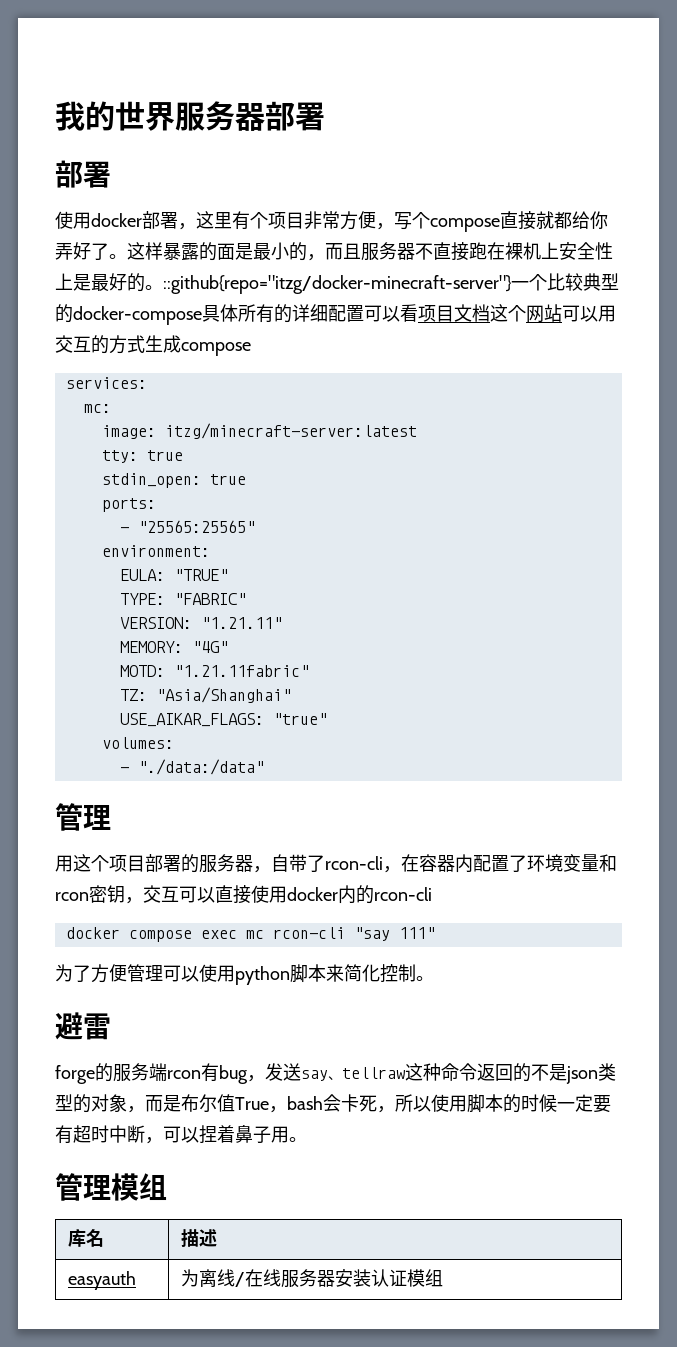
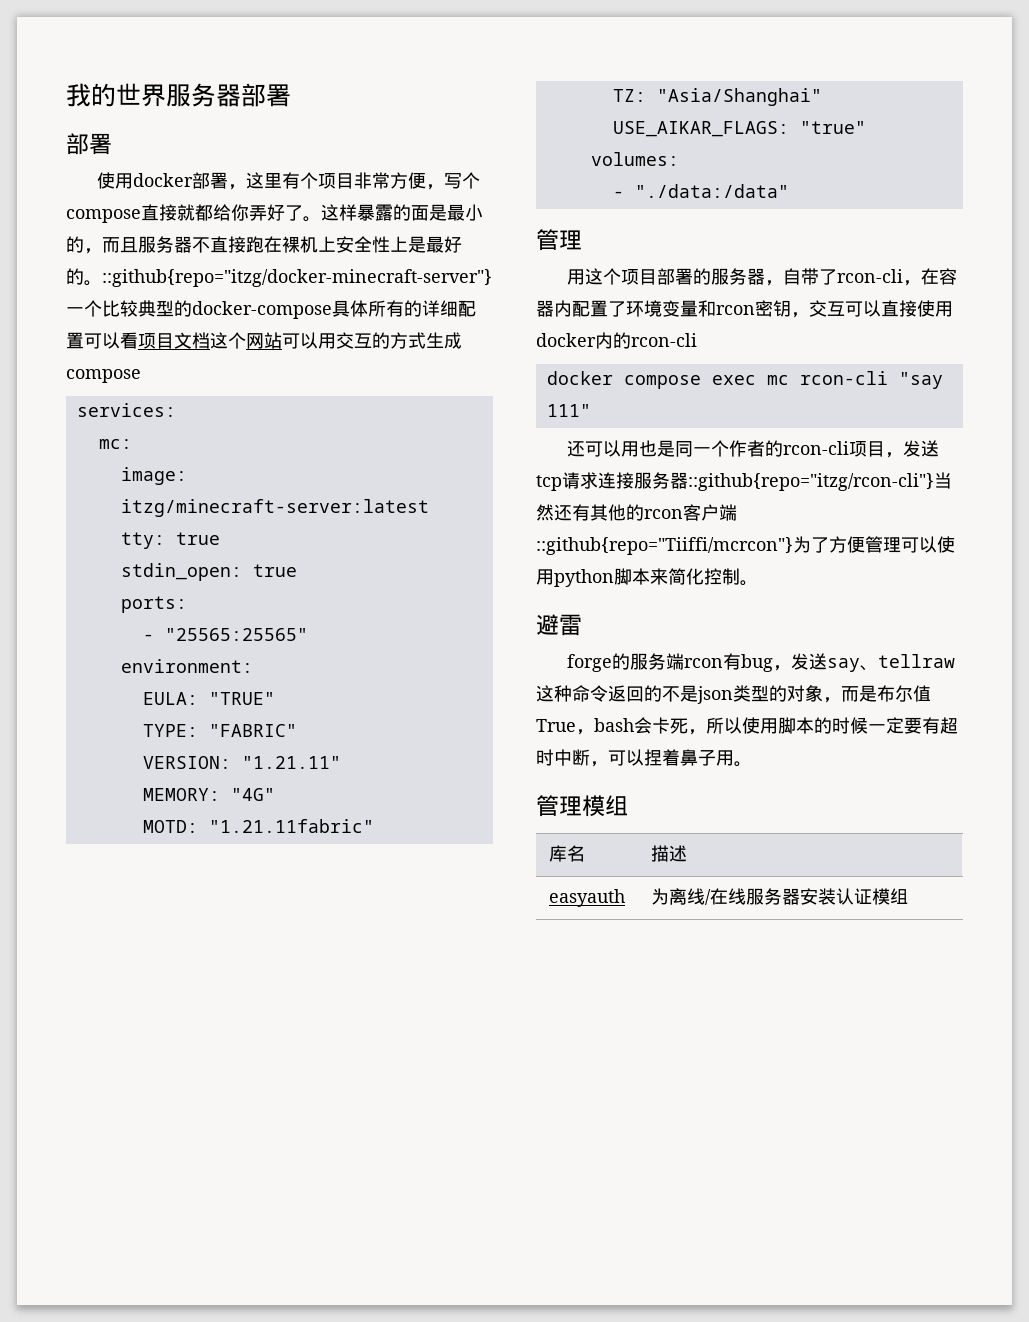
(435, 933) none -> [567,440,940,458] [536,472,952,491] [536,504,737,521] [536,537,793,555] 还可以用也是同一个作者的rcon-cli项目，发送tcp请求连接服务器::github{repo="itzg/rcon-cli"}当然还有其他的rcon客户端::github{repo="Tiiffi/mcrcon"}

